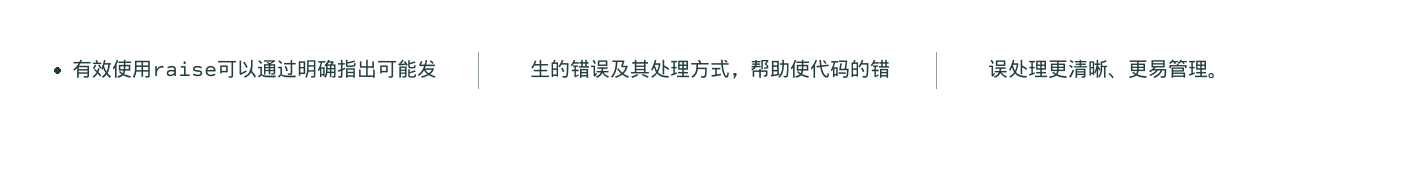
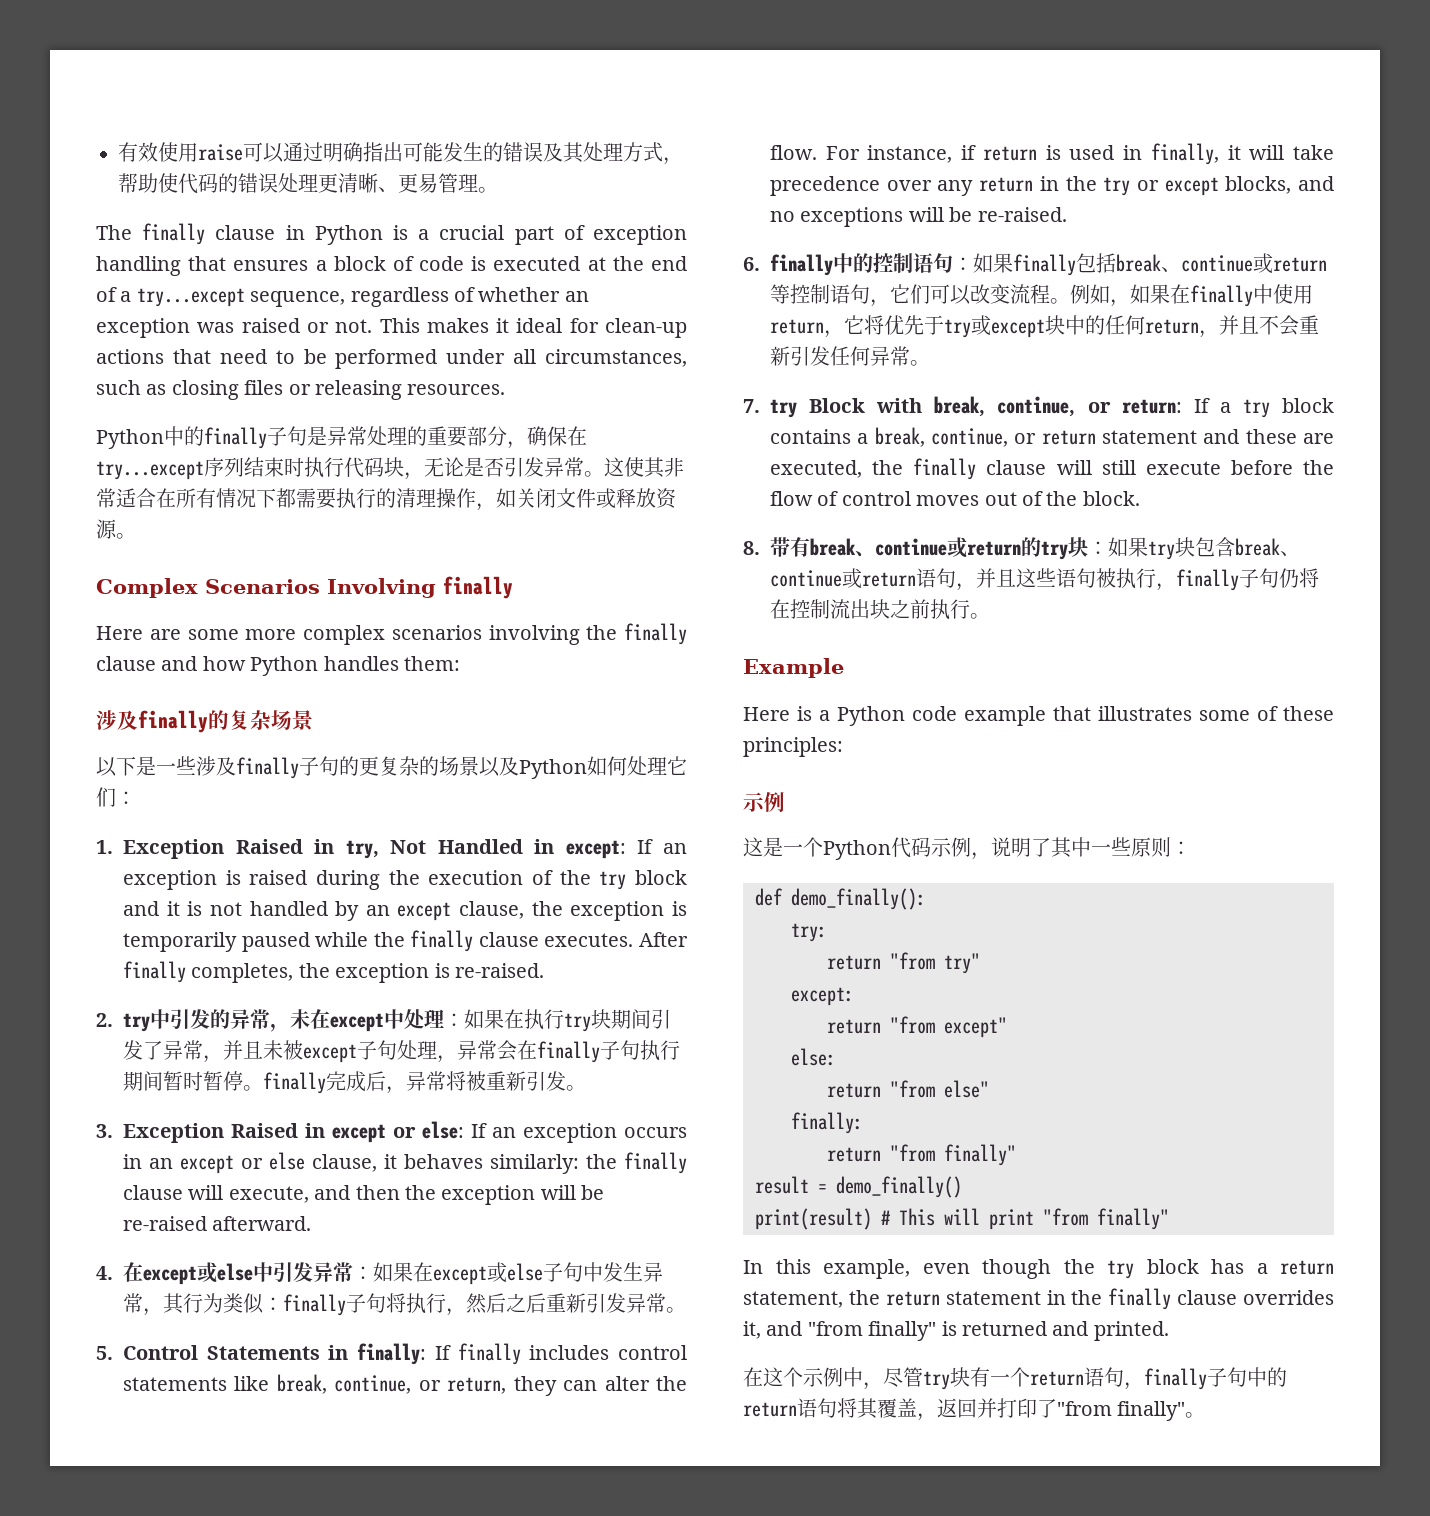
(1228, 75) none -> [96,223,687,245] [96,256,687,276] [96,287,589,307] [96,318,688,338] [96,349,687,369] [96,380,506,400] [96,426,587,449] [96,457,684,480] [96,488,677,511] [96,519,136,539] [96,576,513,599] [96,623,687,645] [96,656,460,676] [96,710,313,733] [96,756,687,779] [96,787,136,807] [96,839,687,859] [123,870,688,890] [123,901,687,921] [123,930,688,952] [123,961,544,983] [96,1009,671,1032] [123,1040,680,1063] [123,1071,586,1094] [96,1121,687,1143] [123,1152,687,1174] [123,1185,605,1205] [123,1216,312,1231] [96,1262,663,1285] [123,1293,686,1316] [96,1343,687,1365] [123,1374,688,1396] [770,143,1334,165] [770,176,1334,196] [770,207,1067,227] [743,253,1327,276] [770,284,1313,307] [770,315,1319,338] [770,346,930,366] [743,396,1334,418] [770,427,1334,447] [770,458,1334,480] [770,491,1140,506] [743,537,1300,560] [770,568,1319,591] [770,599,990,620] [743,658,844,678] [743,706,1334,726] [743,737,843,757] [743,791,785,812] [743,837,1191,860] [755,888,926,910] [791,923,827,942] [827,952,980,974] [791,987,854,1006] [827,1016,1007,1038] [791,1048,836,1066] [827,1080,989,1098] [791,1112,863,1134] [827,1144,1016,1166] [755,1176,962,1198] [755,1208,1169,1230] [743,1259,1334,1279] [743,1288,1334,1310] [743,1321,1169,1341] [743,1367,1287,1390] [743,1398,1206,1421] // The finally clause in Python is a crucial part of exception handling that ensures a block of code is executed at the end of a try...except sequence, regardless of whether an exception was raised or not. This makes it ideal for clean-up actions that need to be performed under all circumstances, such as closing files or releasing resources. // Python中的finally子句是异常处理的重要部分，确保在try...except序列结束时执行代码块，无论是否引发异常。这使其非常适合在所有情况下都需要执行的清理操作，如关闭文件或释放资源。 // Complex Scenarios Involving finally // Here are some more complex scenarios involving the finally clause and how Python handles them: // 涉及finally的复杂场景 // 以下是一些涉及finally子句的更复杂的场景以及Python如何处理它们： // 1. Exception Raised in try, Not Handled in except: If an exception is raised during the execution of the try block and it is not handled by an except clause, the exception is temporarily paused while the finally clause executes. After finally completes, the exception is re-raised. // 2. try中引发的异常，未在except中处理：如果在执行try块期间引发了异常，并且未被except子句处理，异常会在finally子句执行期间暂时暂停。finally完成后，异常将被重新引发。 // 3. Exception Raised in except or else: If an exception occurs in an except or else clause, it behaves similarly: the finally clause will execute, and then the exception will be re-raised afterward. // 4.在except或else中引发异常：如果在except或else子句中发生异常，其行为类似：finally子句将执行，然后之后重新引发异常。 // 5. Control Statements in finally: If finally includes control statements like break, continue, or return, they can alter the flow. For instance, if return is used in finally, it will take precedence over any return in the try or except blocks, and no exceptions will be re-raised. // 6. finally中的控制语句：如果finally包括break、continue或return等控制语句，它们可以改变流程。例如，如果在finally中使用return，它将优先于try或except块中的任何return，并且不会重新引发任何异常。 // 7. try Block with break, continue, or return: If a try block contains a break, continue, or return statement and these are executed, the finally clause will still execute before the flow of control moves out of the block. // 8.带有break、continue或return的try块：如果try块包含break、continue或return语句，并且这些语句被执行，finally子句仍将在控制流出块之前执行。 // Example // Here is a Python code example that illustrates some of these principles: // 示例 // 这是一个Python代码示例，说明了其中一些原则： // def demo_finally(): // try: // return "from try" // except: // return "from except" // else: // return "from else" // finally: // return "from finally" // result = demo_finally() // print(result) # This will print "from finally" // In this example, even though the try block has a return statement, the return statement in the finally clause overrides it, and "from finally" is returned and printed. // 在这个示例中，尽管try块有一个return语句，finally子句中的return语句将其覆盖，返回并打印了"from finally"。

